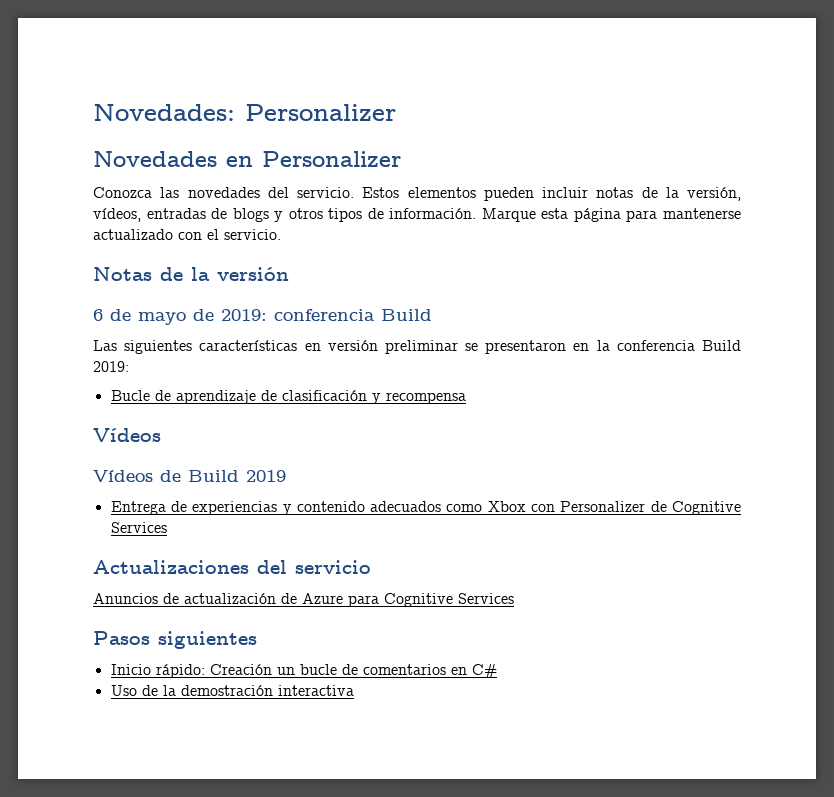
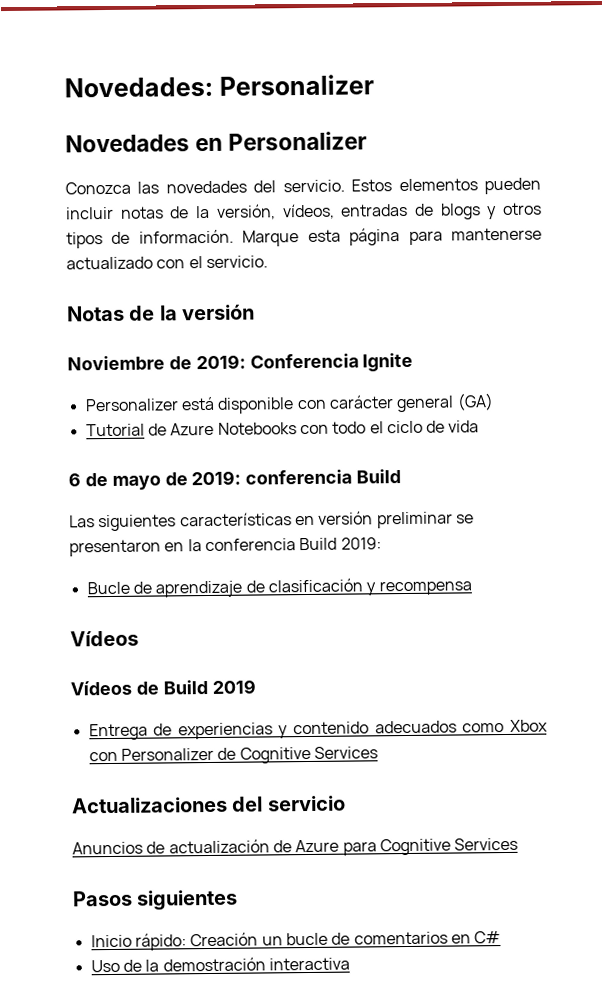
(289, 274) none -> [67,352,414,372] [84,393,494,414] [85,420,480,437] // Noviembre de 2019: Conferencia Ignite // Personalizer está disponible con carácter general (GA) // Tutorial de Azure Notebooks con todo el ciclo de vida

